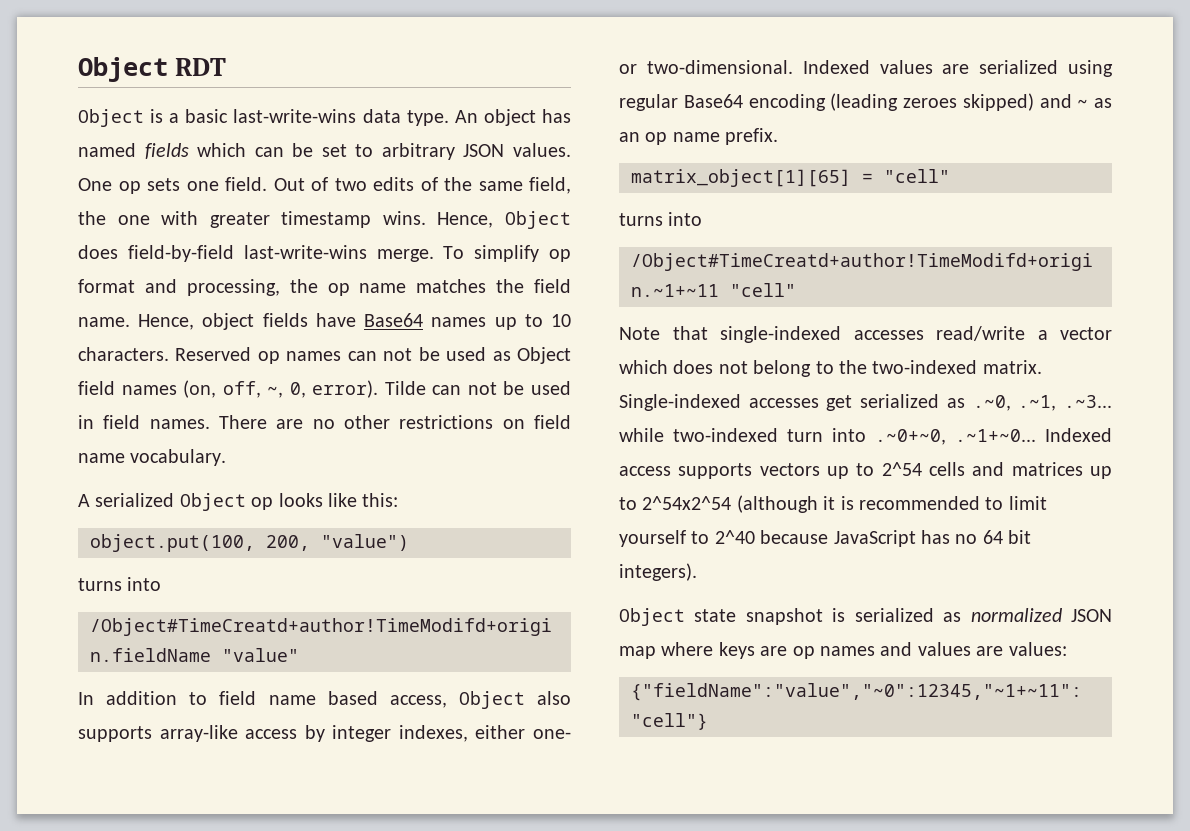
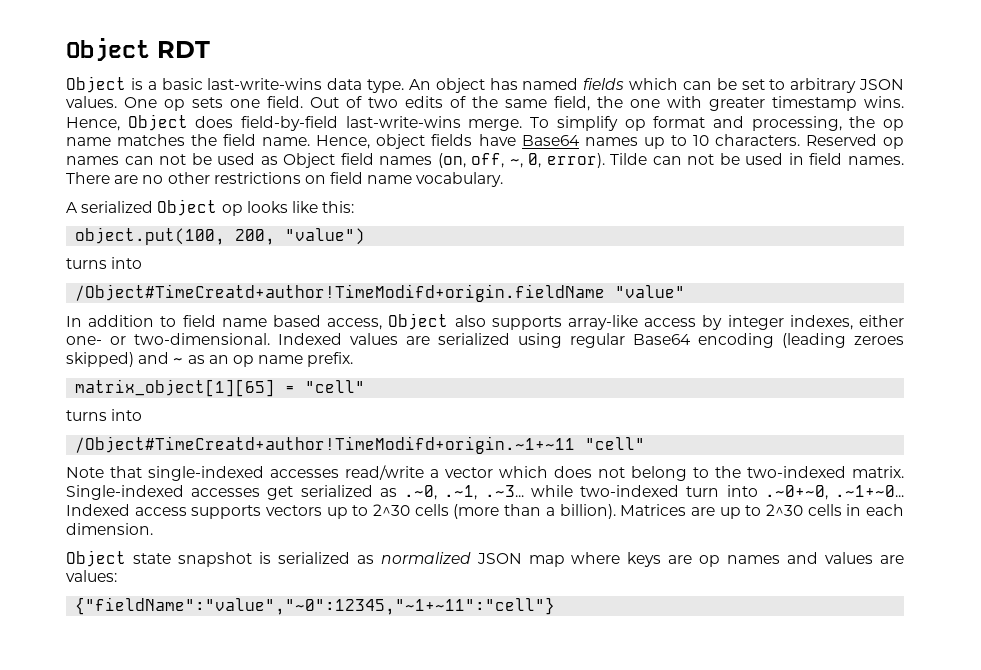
[881,462,1112,479] [619,495,1047,513] [619,530,1032,547] [619,563,697,581] 2^54 cells and matrices up to 2^54x2^54 (although it is recommended to limit yourself to 2^40 because JavaScript has no 64 bit integers). -> [373,504,905,519] [66,523,153,535] 2^30 cells (more than a billion). Matrices are up to 2^30 cells in each dimension.

